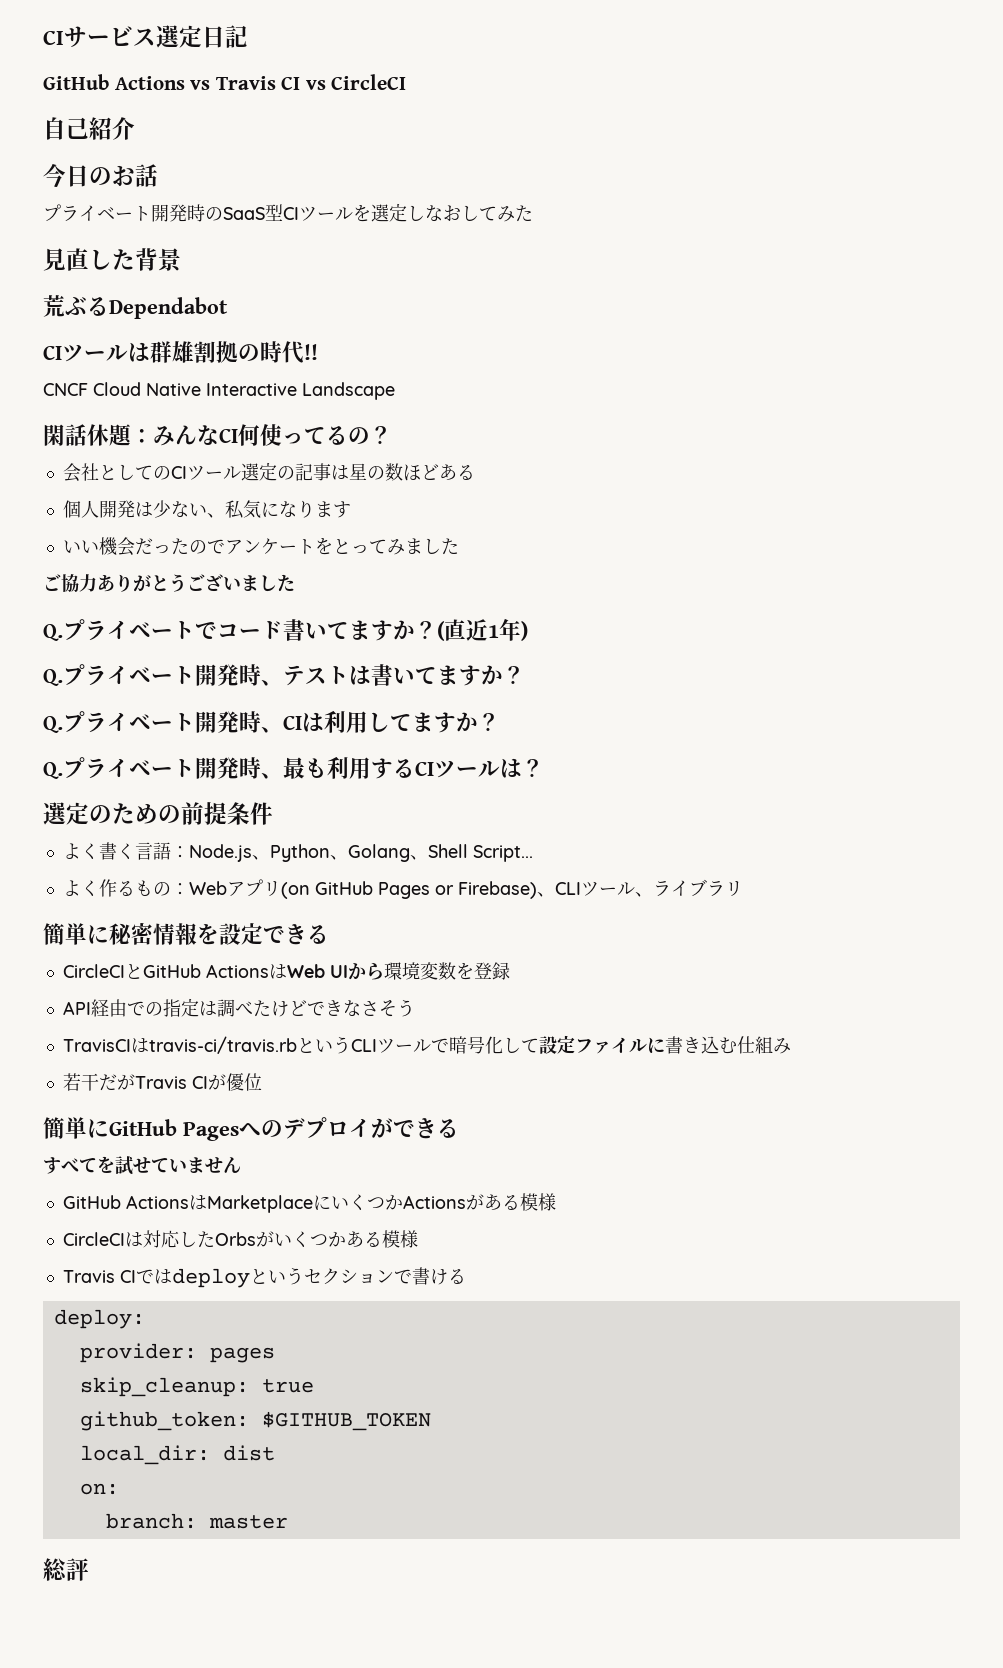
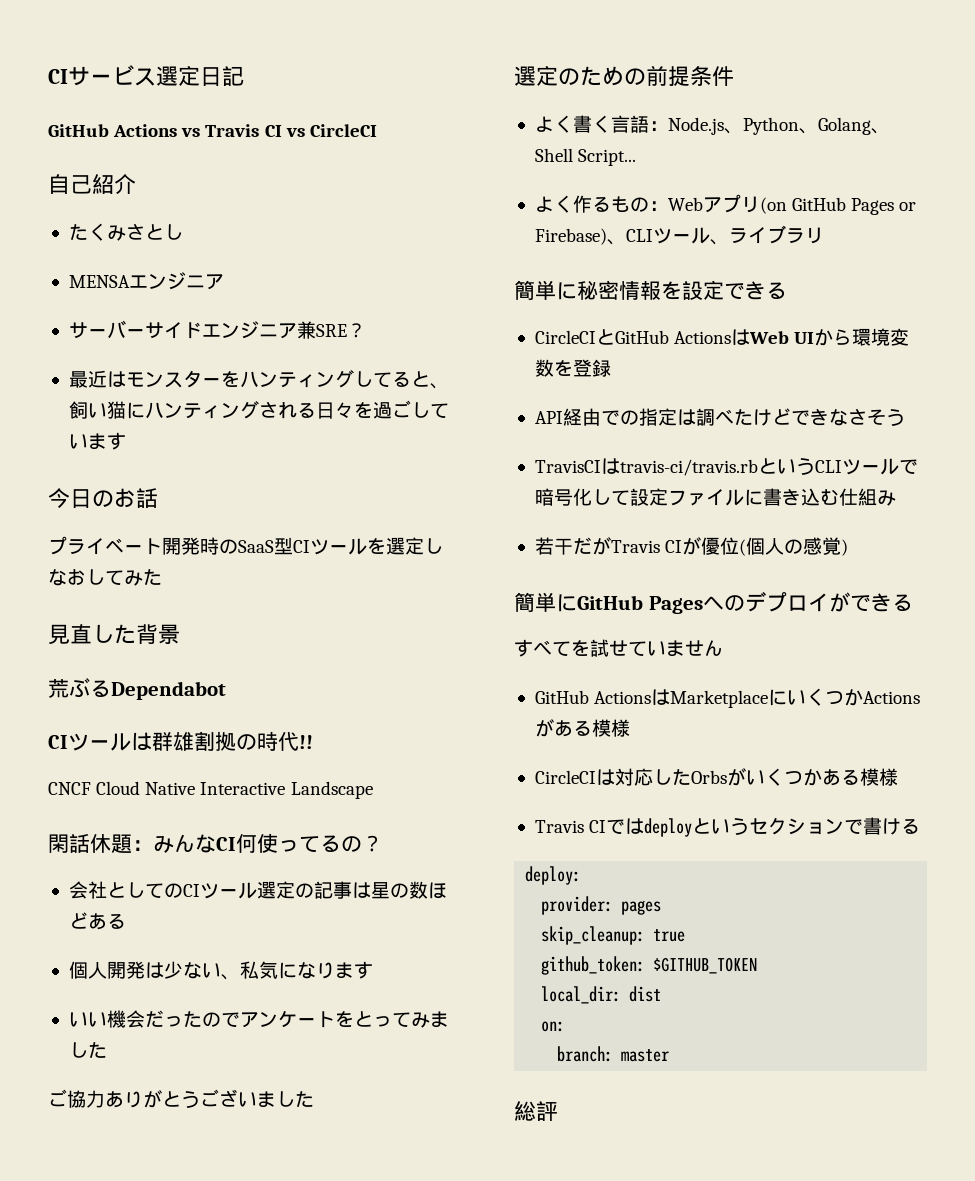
(135, 128) none -> [68,223,183,241] [68,272,224,290] [68,320,366,339] [68,370,449,389] [68,400,449,419] [68,432,126,450] // たくみさとし // MENSAエンジニア // サーバーサイドエンジニア兼SRE？ // 最近はモンスターをハンティングしてると、飼い猫にハンティングされる日々を過ごしています
[43,618,528,641] [43,664,525,686] [43,710,500,733] [43,756,544,779] // Q.プライベートでコード書いてますか？(直近1年) // Q.プライベート開発時、テストは書いてますか？ // Q.プライベート開発時、CIは利用してますか？ // Q.プライベート開発時、最も利用するCIツールは？ -> (314, 1099) none
(262, 1082) none -> [739,537,849,556] (個人の感覚)

